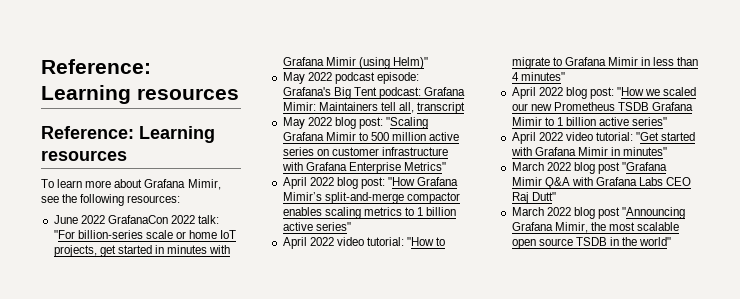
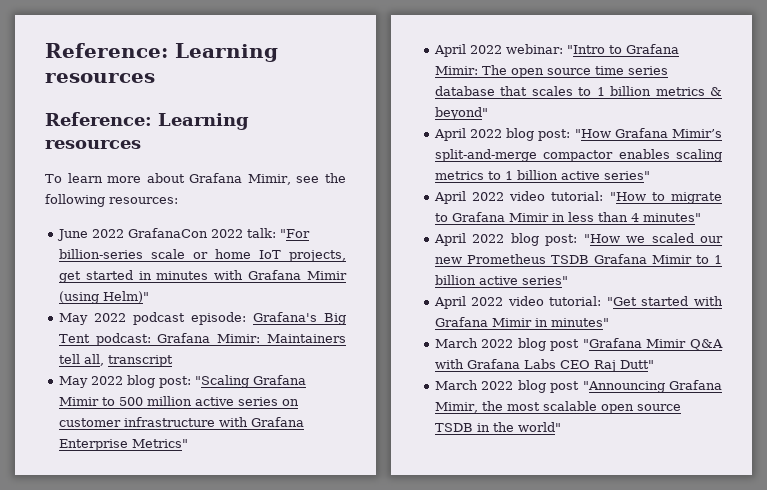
(446, 166) none -> [433,44,679,57] [434,65,668,78] [434,86,722,96] [434,107,488,120] // April 2022 webinar: "Intro to Grafana Mimir: The open source time series database that scales to 1 billion metrics & beyond"

